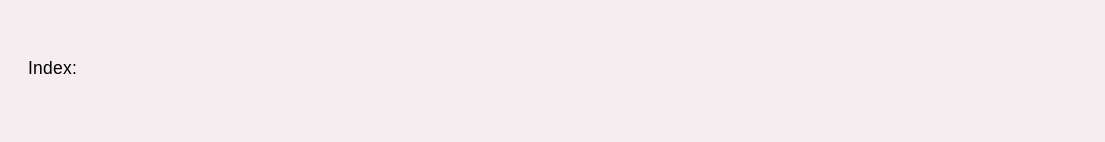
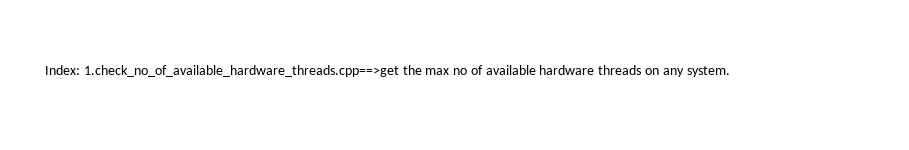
(77, 67) none -> [83,65,730,77] 1.check_no_of_available_hardware_threads.cpp==>get the max no of available hardware threads on any system.

